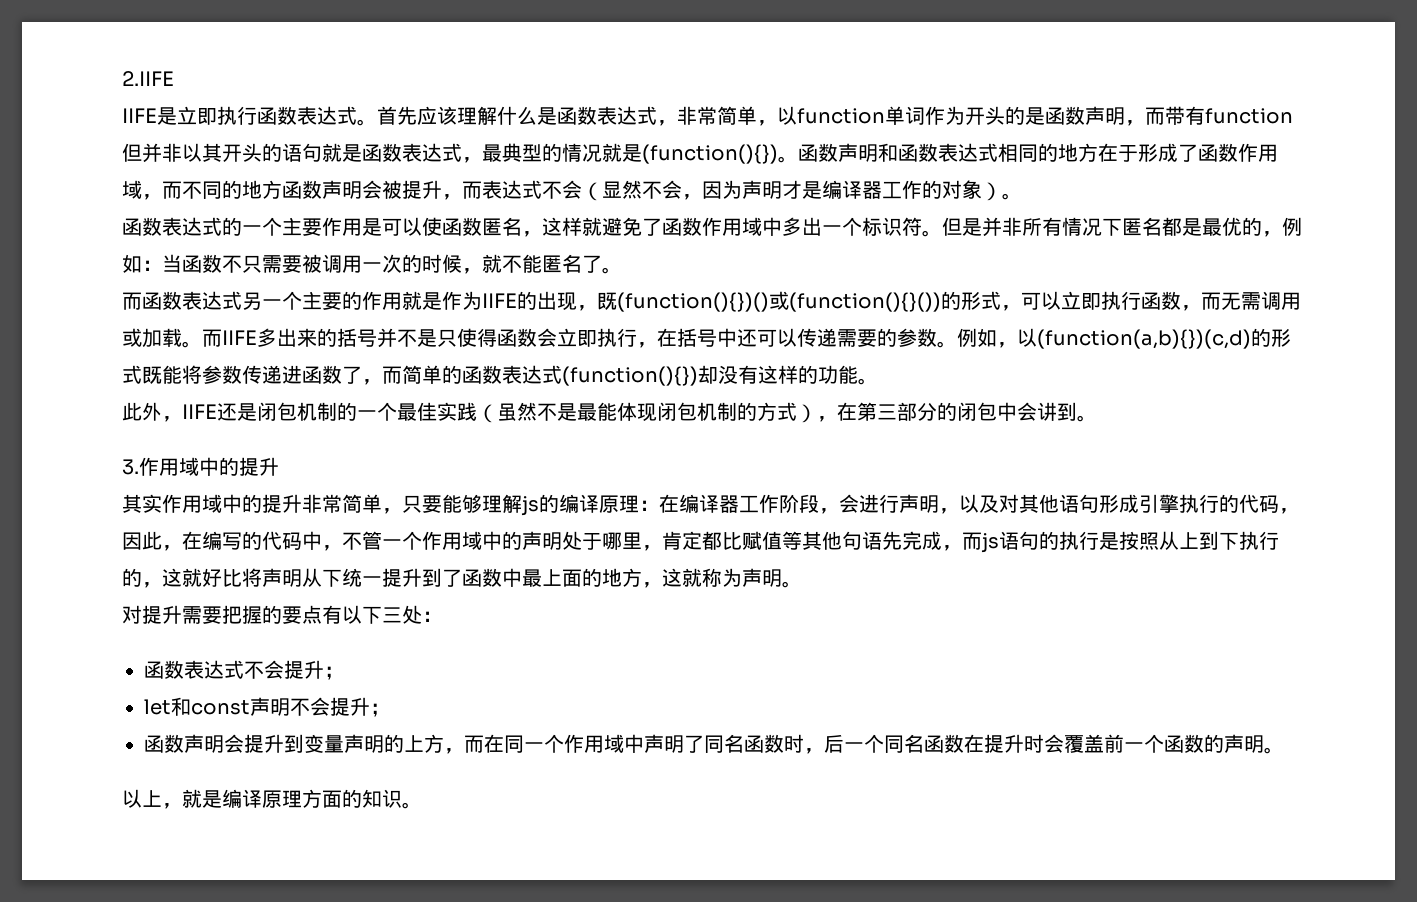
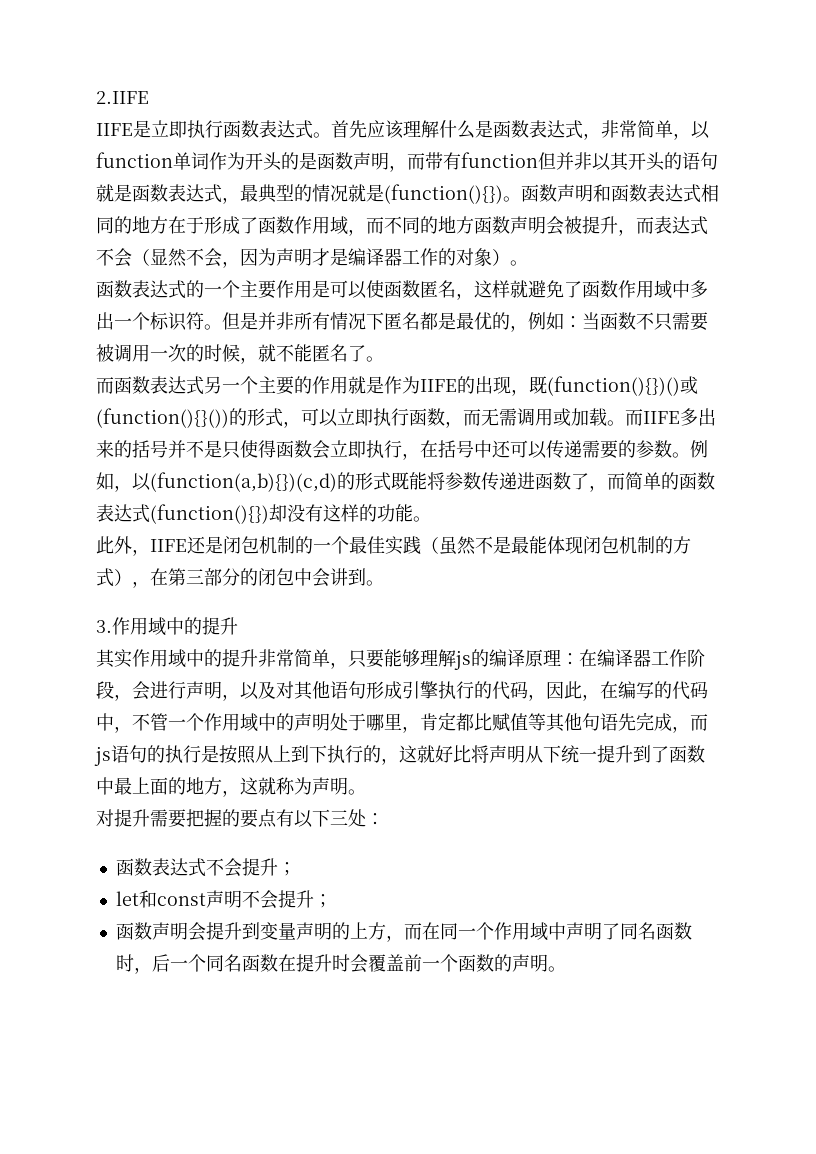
[122,789,422,809] // 以上，就是编译原理方面的知识。 -> (566, 969) none

